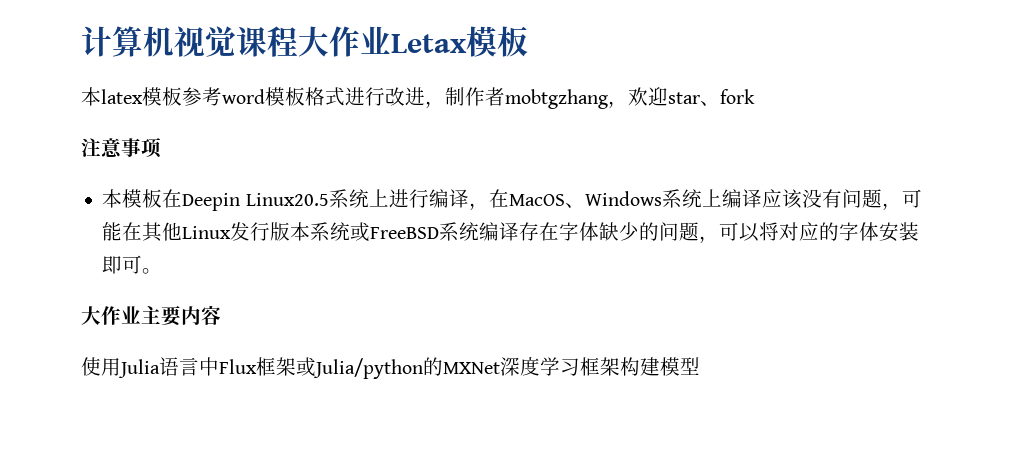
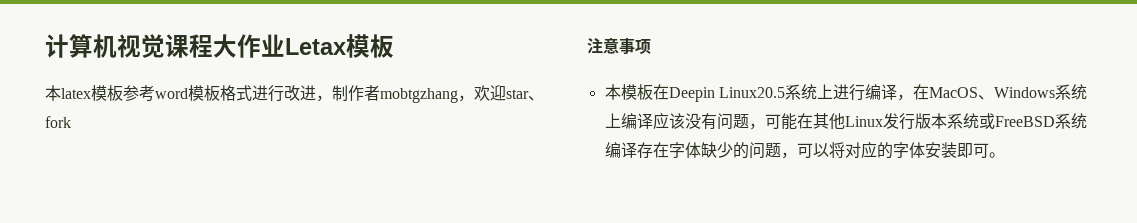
[81,305,221,326] [81,357,700,379] // 大作业主要内容 // 使用Julia语言中Flux框架或Julia/python的MXNet深度学习框架构建模型 -> (1005, 155) none

